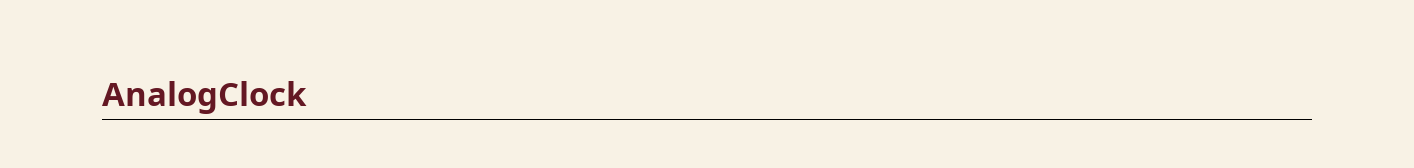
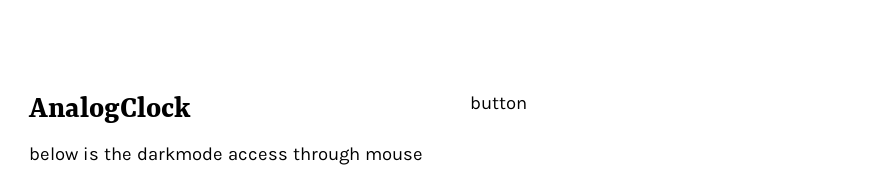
(307, 97) none -> [29,147,423,165] [470,96,527,110] // below is the darkmode access through mouse button

